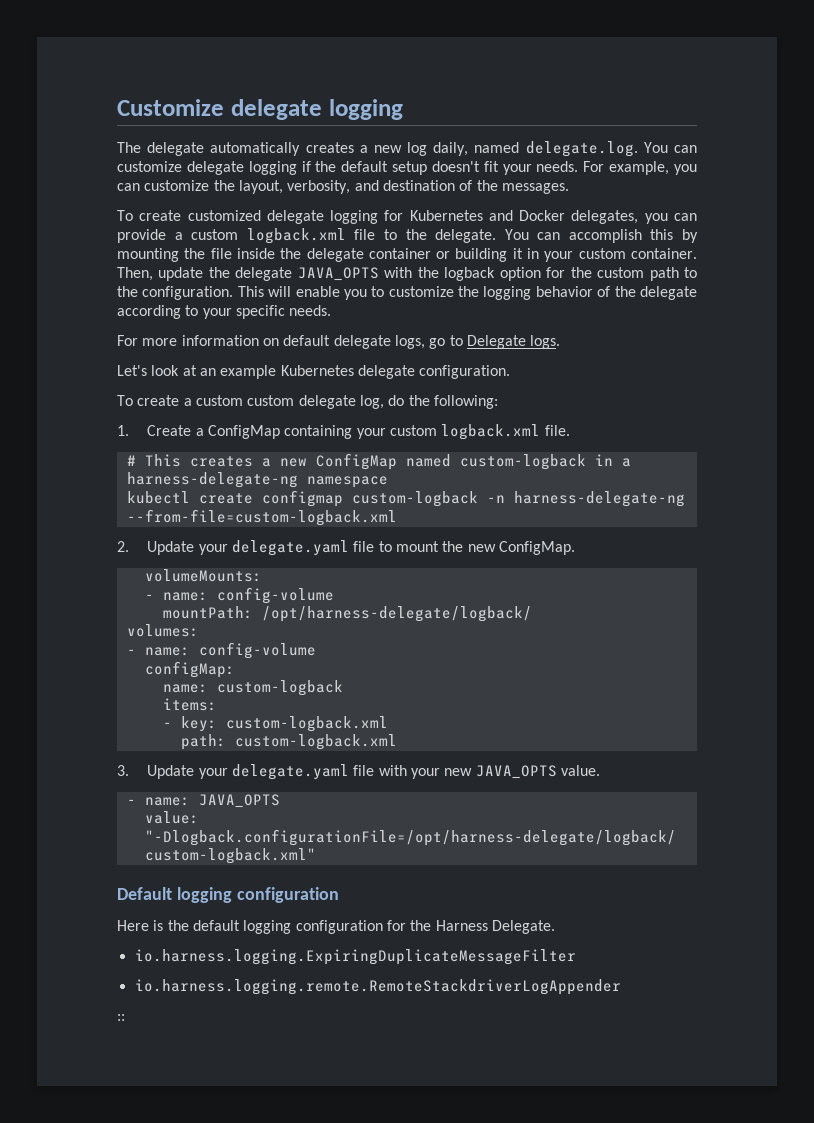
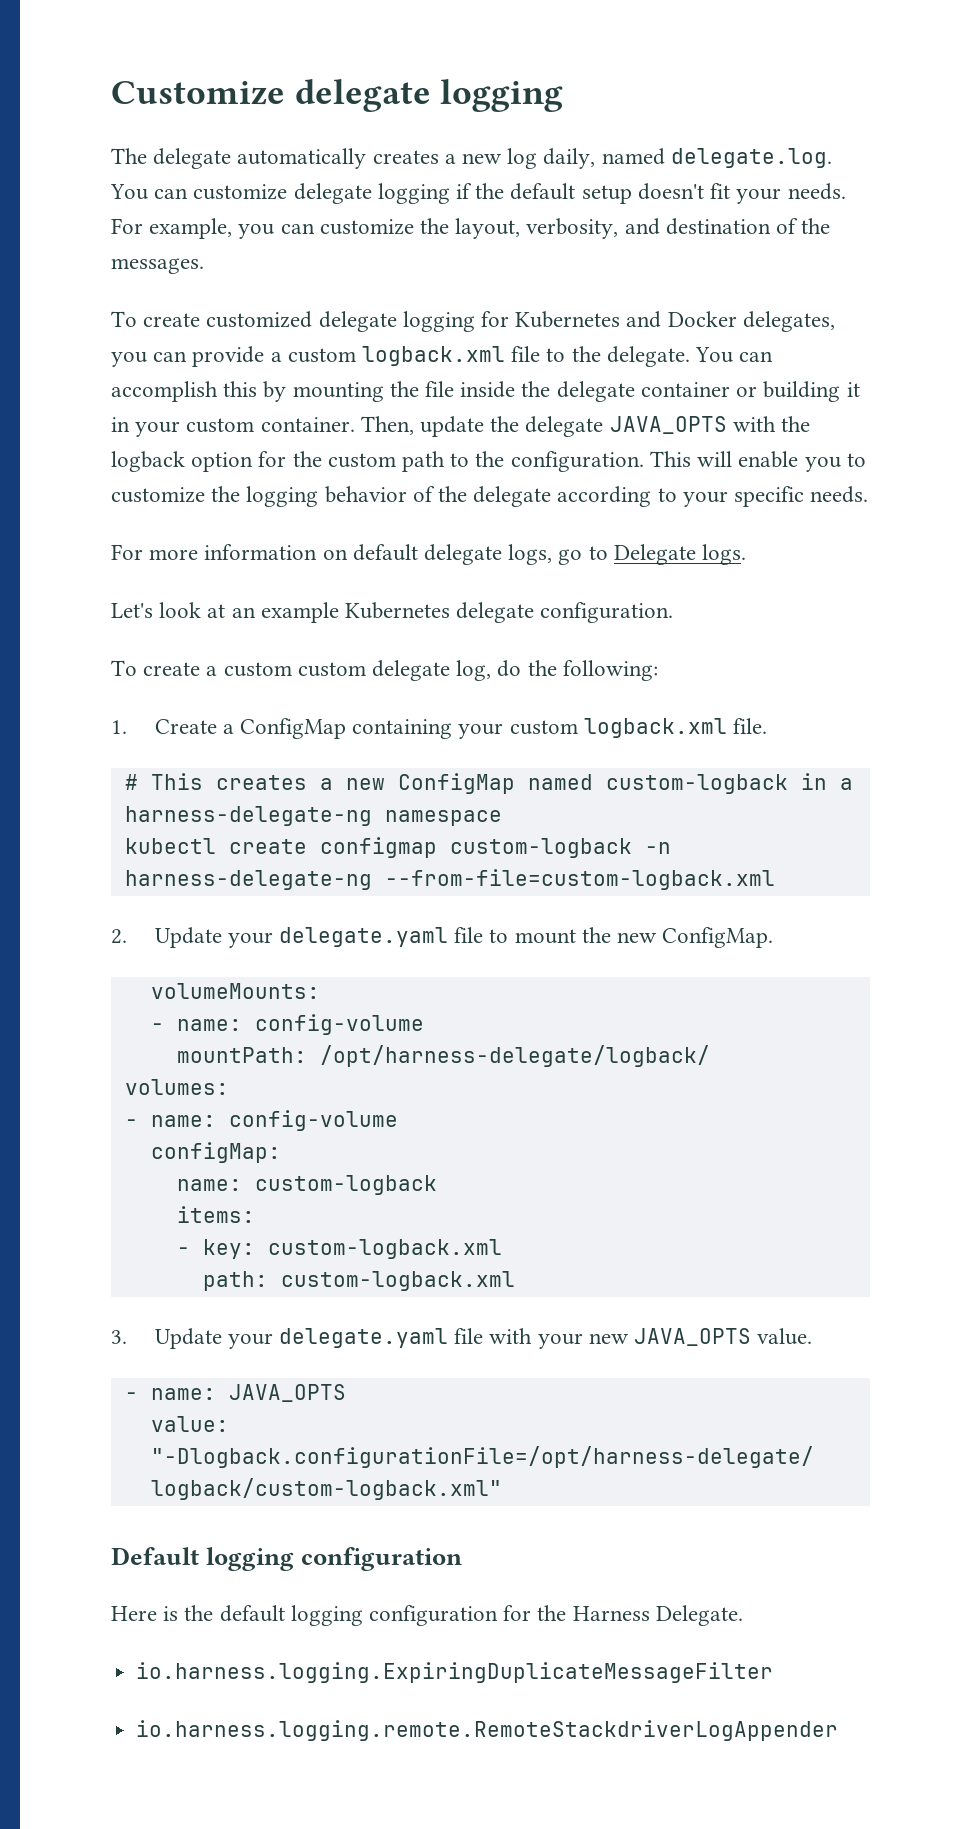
[117,1014,125,1021] // :: -> (839, 1730) none

